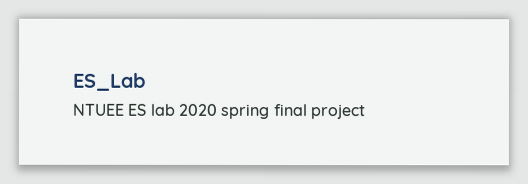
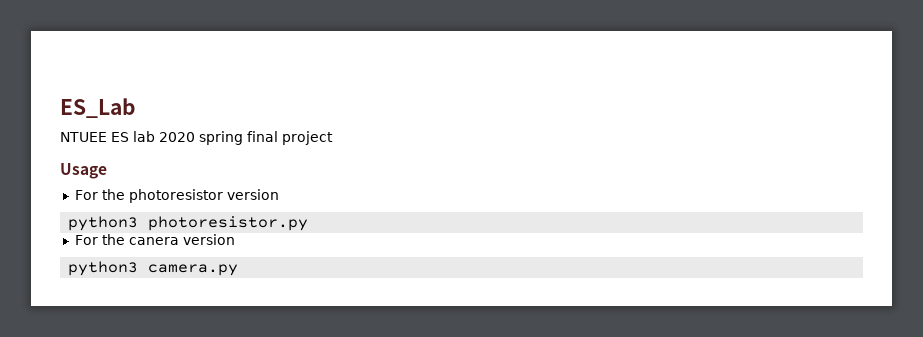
(365, 112) none -> [60,163,107,179] [74,189,279,203] [68,216,309,231] [74,234,235,245] [68,261,239,276] // Usage // For the photoresistor version // python3 photoresistor.py // For the canera version // python3 camera.py

